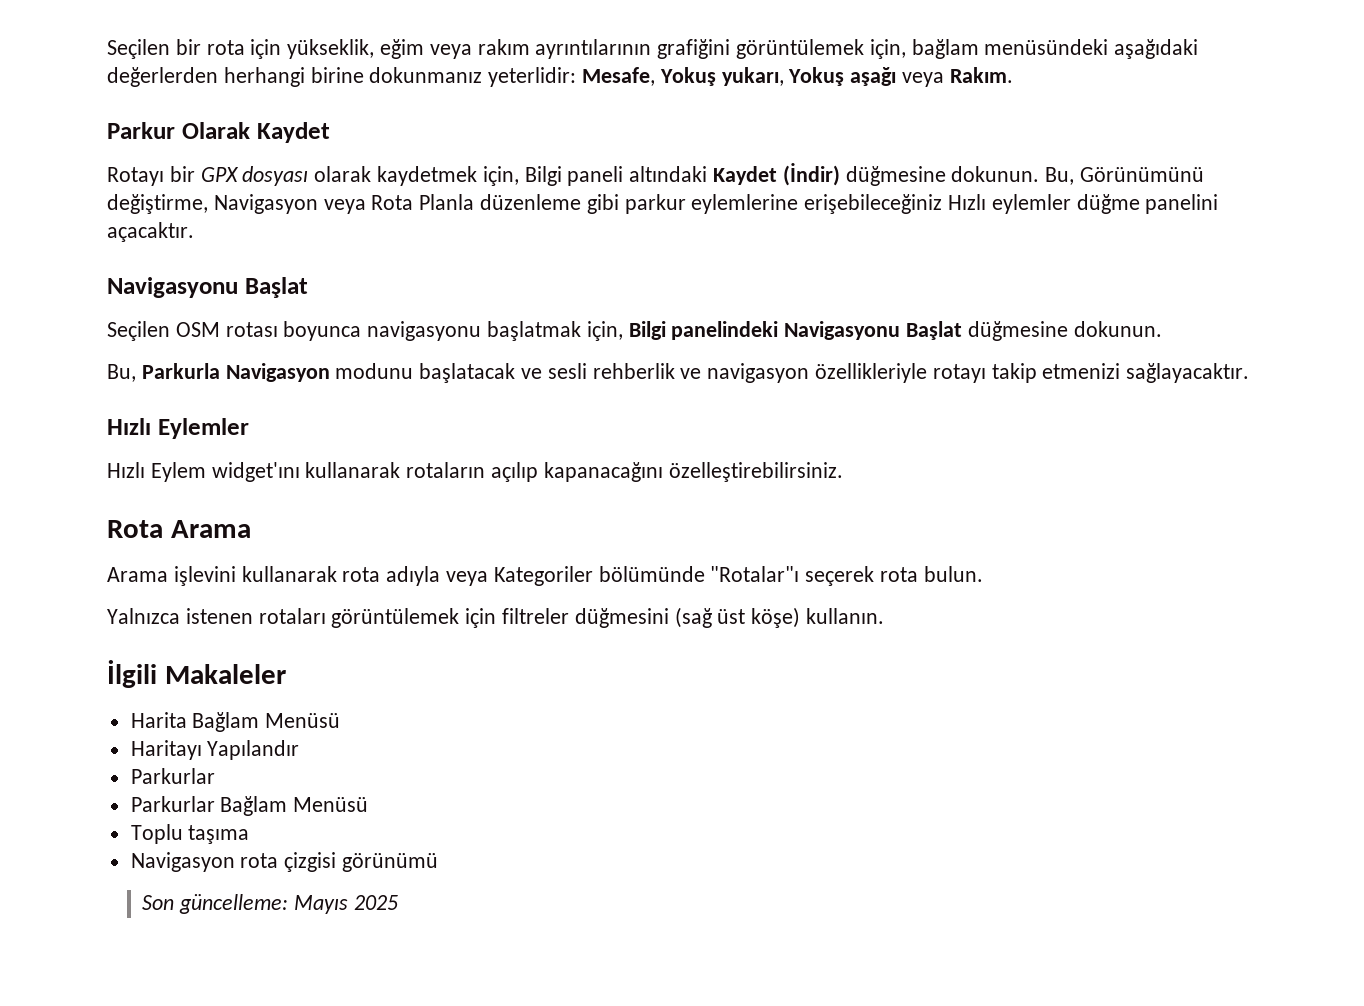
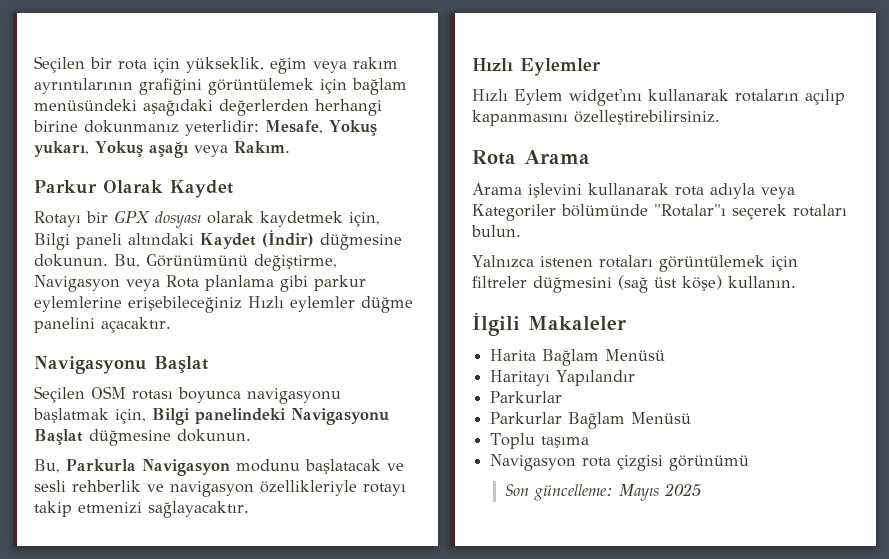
[869,39,906,59] için, -> [320,79,347,94] için
[419,194,582,210] Planla düzenleme -> [205,275,274,291] planlama
[543,462,663,482] kapanacağını -> [472,110,568,126] kapanmasını
[880,567,919,582] rota -> [793,204,847,217] rotaları

